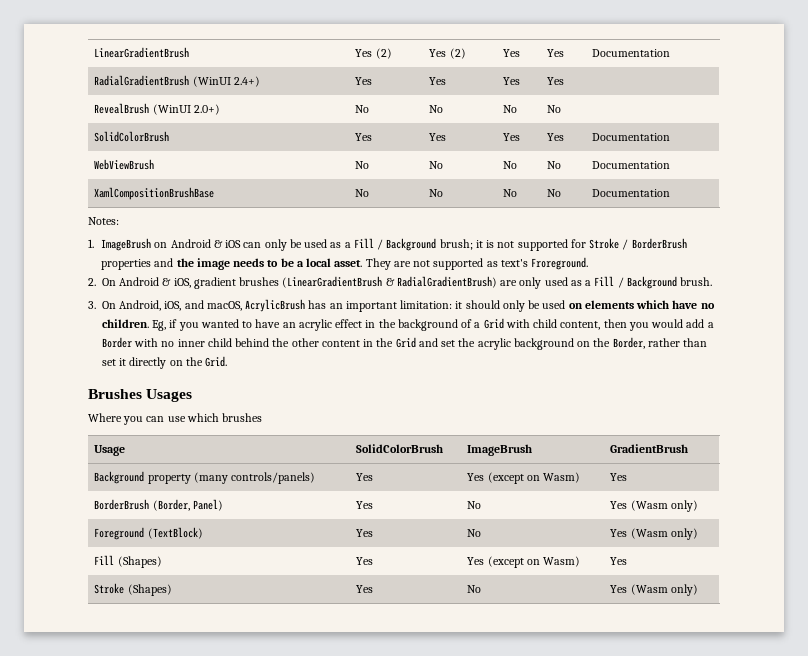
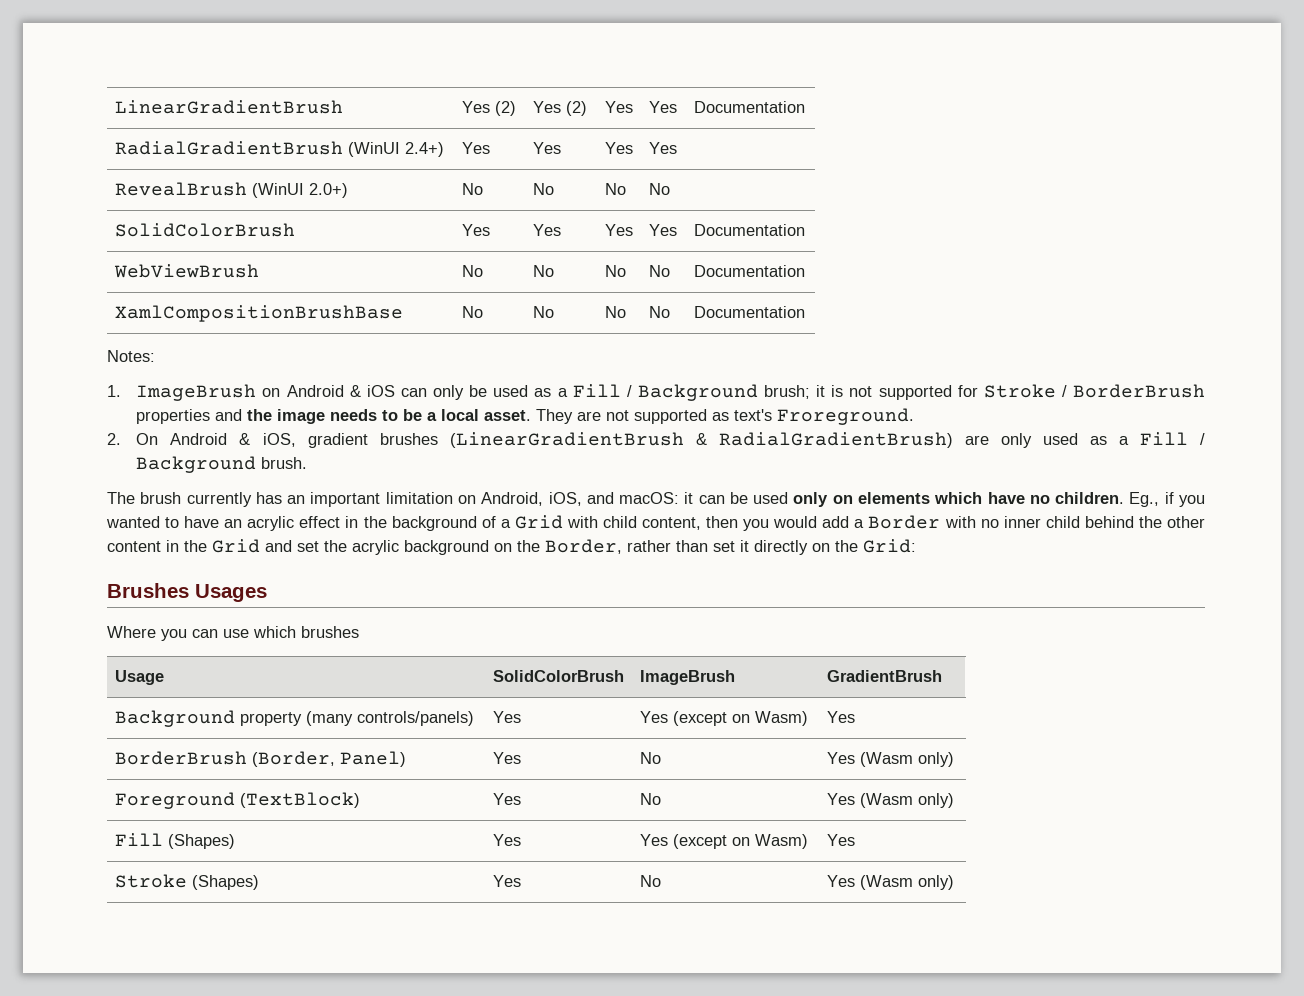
[88,299,566,312] 3. On Android, iOS, and macOS, AcrylicBrush has an important limitation: it should only be used -> [107,492,829,507] The brush currently has an important limitation on Android, iOS, and macOS: it can be used only
[152,320,167,331] Eg, -> [1129,492,1160,507] Eg.,
[205,356,228,367] Grid. -> [863,539,916,553] Grid:

